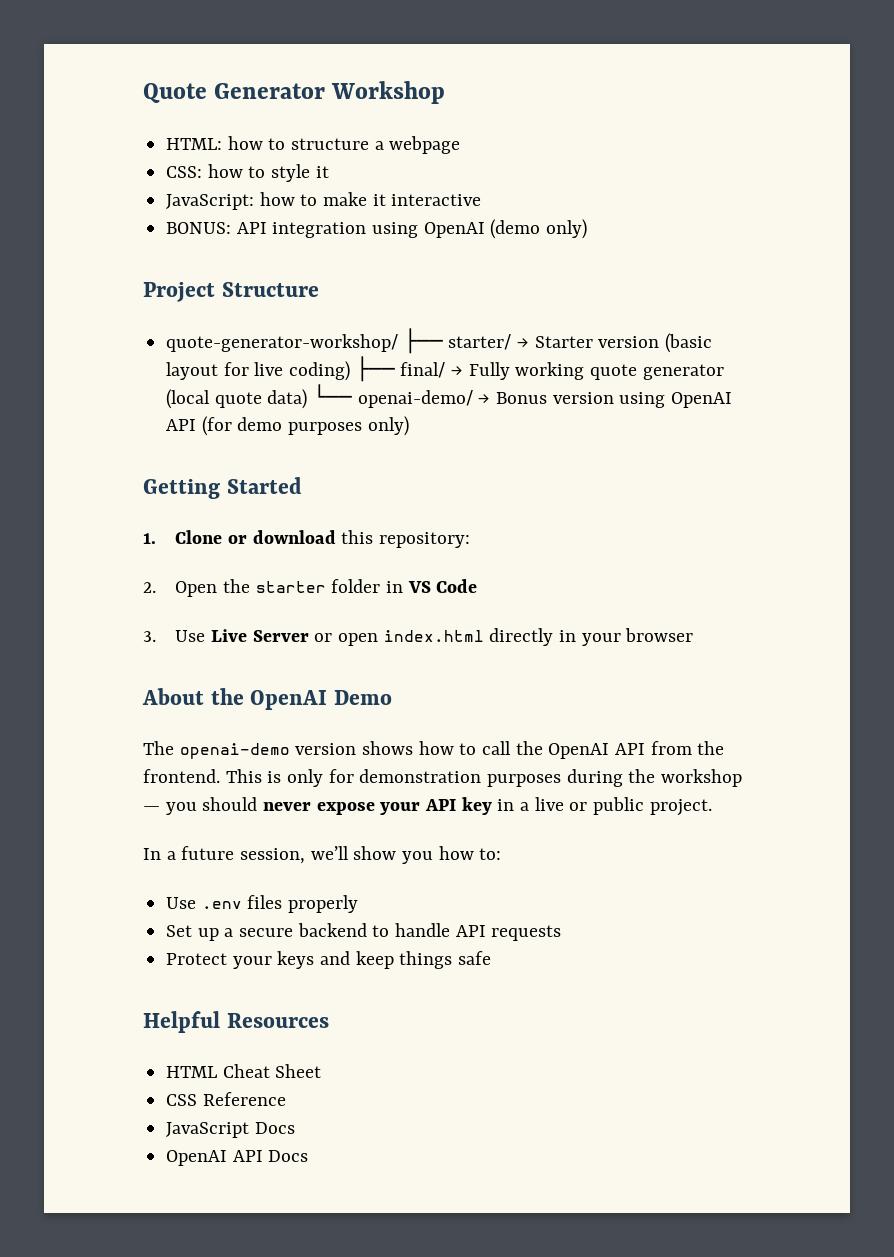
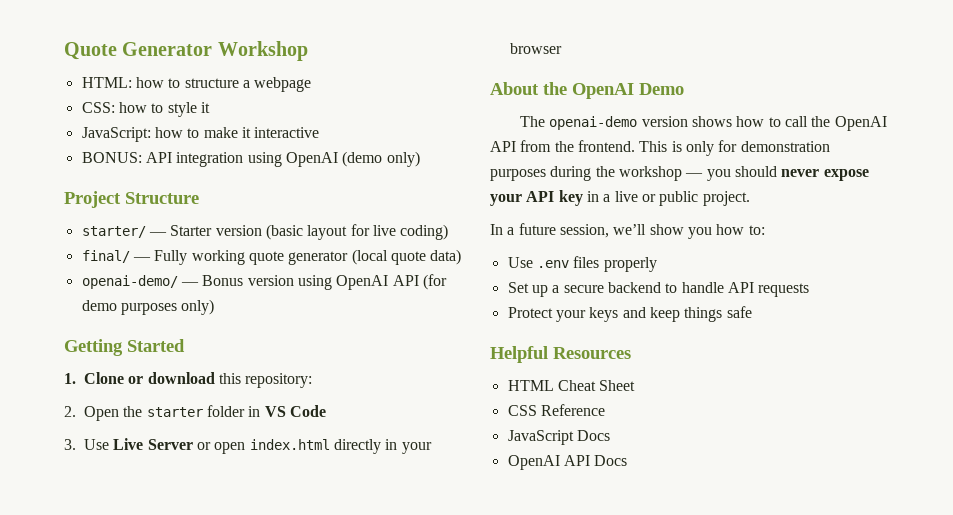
[166,328,530,354] quote-generator-workshop/ ├── starter/ → -> [81,226,167,238] starter/ —
[355,356,464,382] ├── final/ → -> [81,250,151,263] // final/ —
[313,384,491,408] └── openai-demo/ → -> [81,275,199,289] // openai-demo/ —

